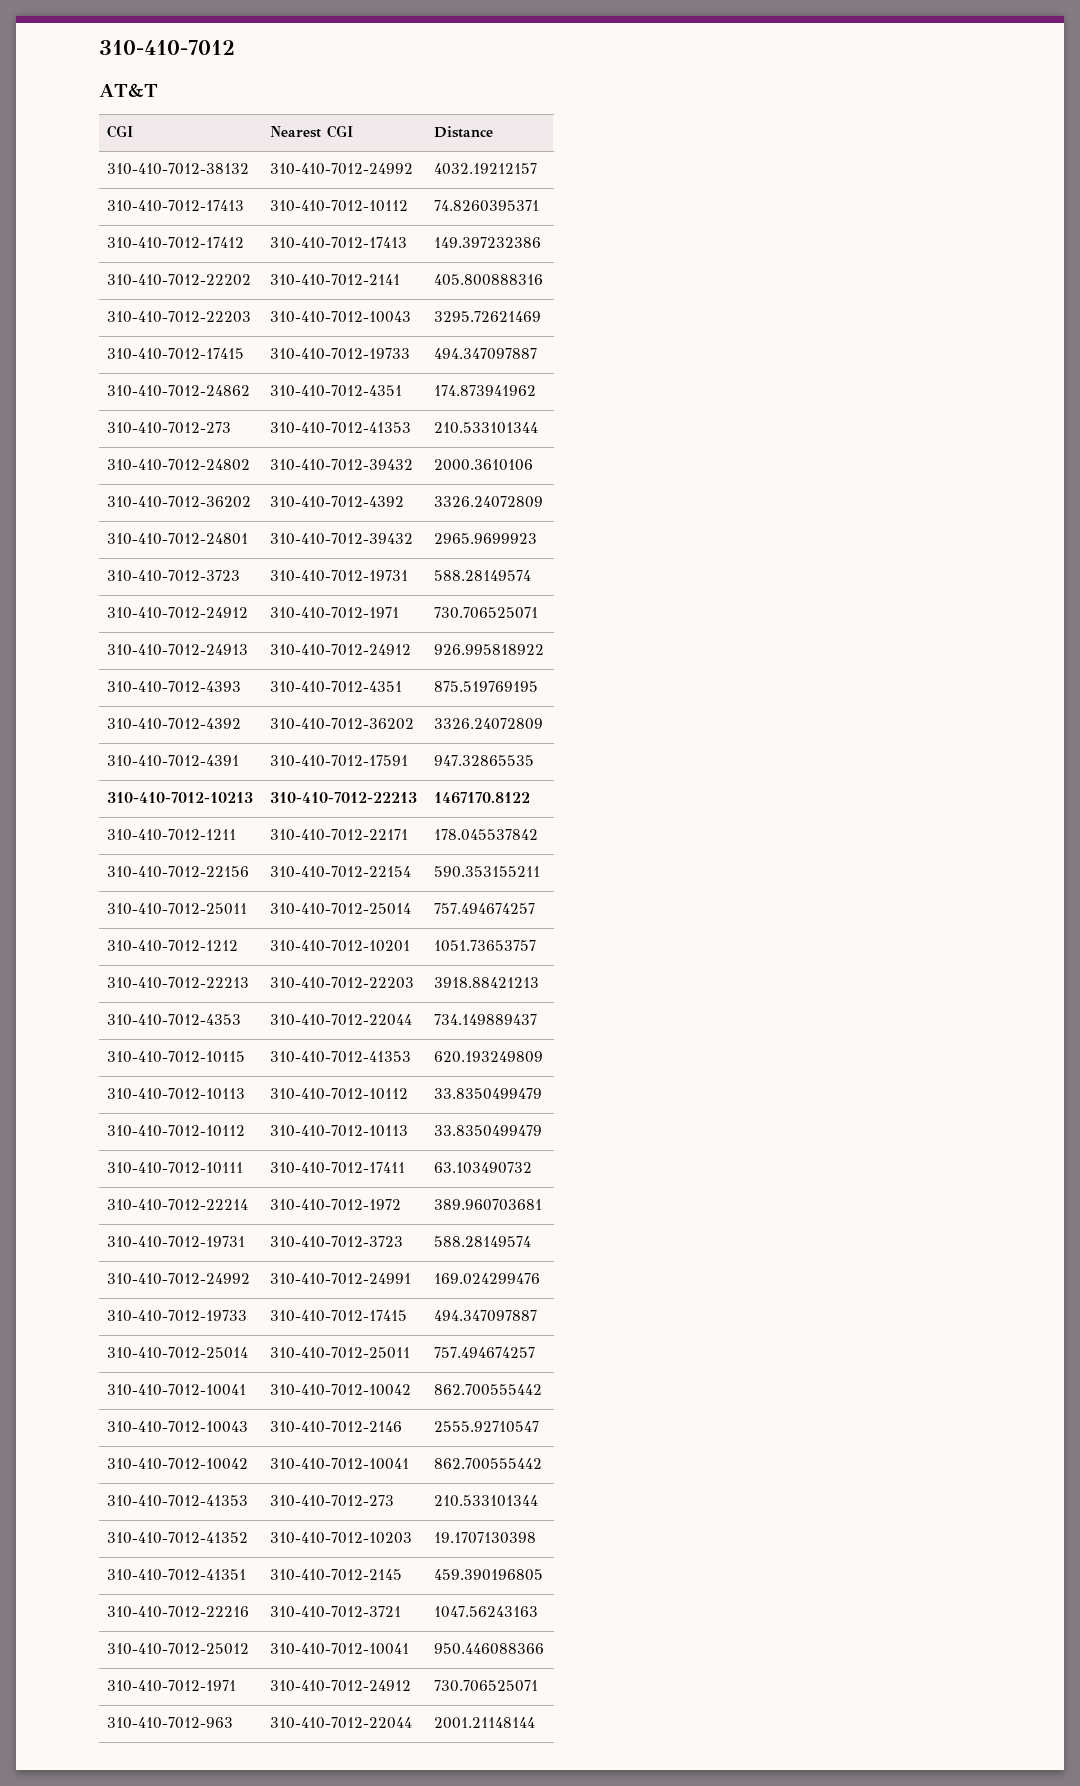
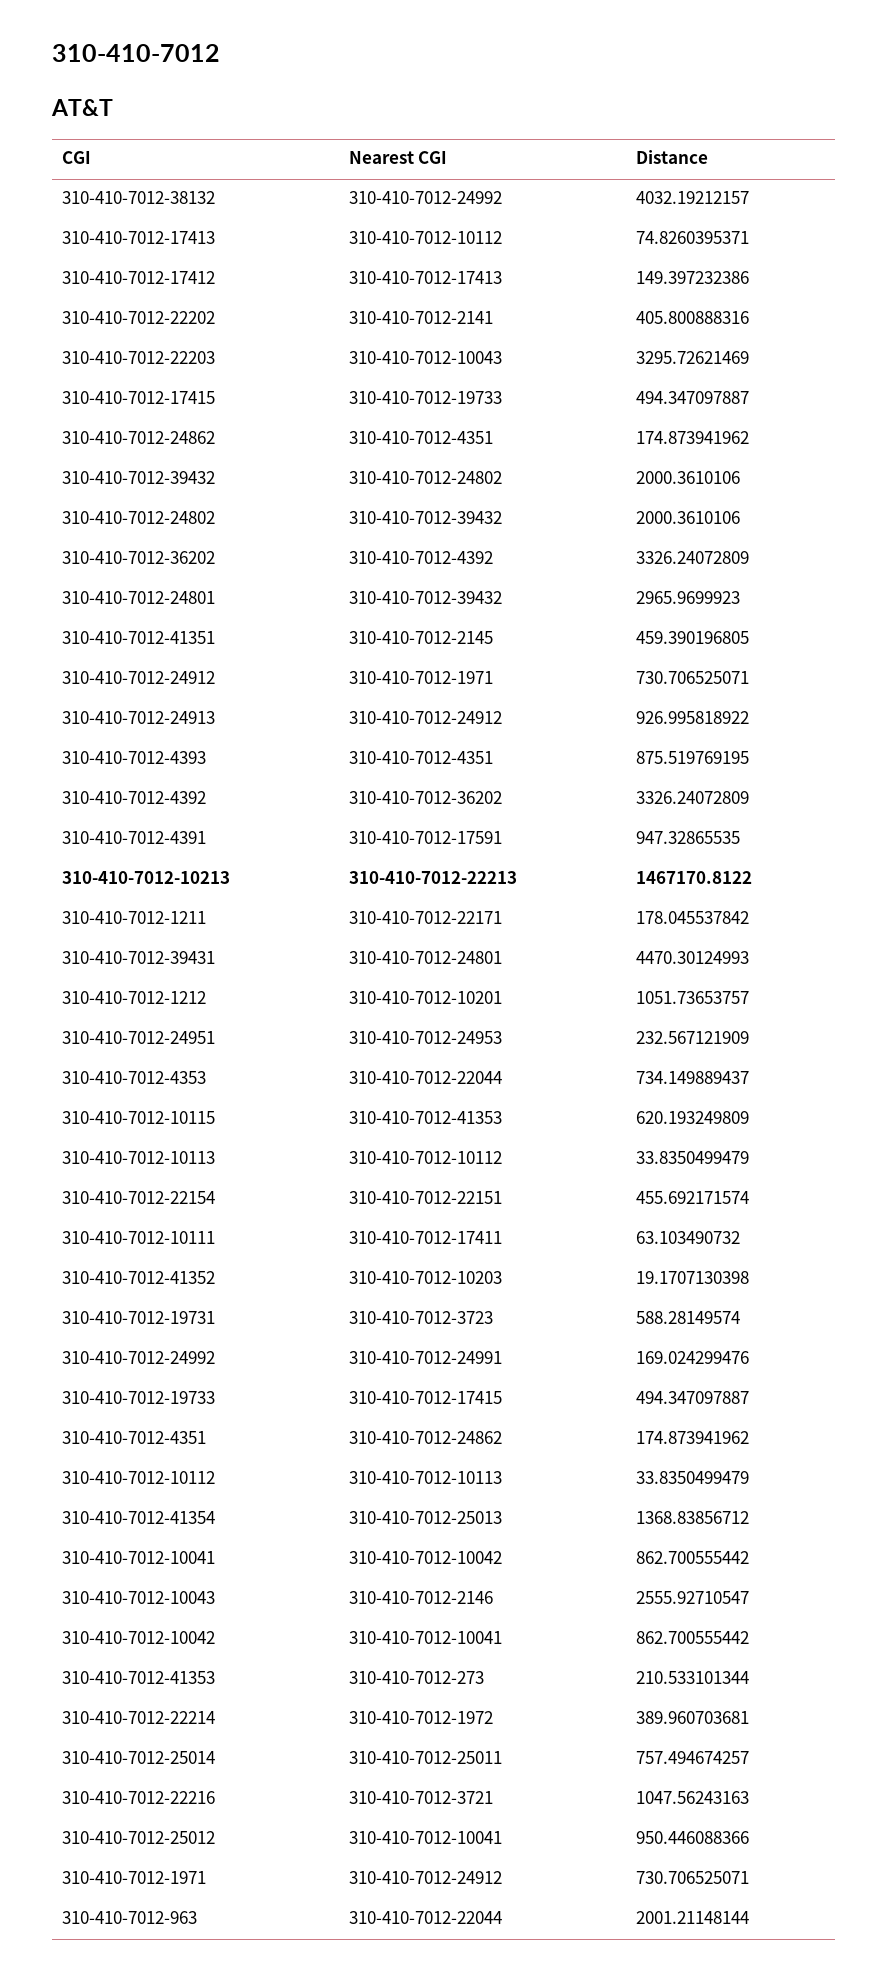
[107,422,232,434] [270,422,412,434] [434,422,539,434] 310-410-7012-273 | 310-410-7012-41353 | 210.533101344 -> [61,471,215,484] [348,471,502,484] [635,471,740,484] 310-410-7012-39432 | 310-410-7012-24802 | 2000.3610106
[107,570,241,582] [270,570,409,582] [434,570,532,581] 310-410-7012-3723 | 310-410-7012-19731 | 588.28149574 -> [61,631,215,644] [348,631,493,644] [635,631,749,644] 310-410-7012-41351 | 310-410-7012-2145 | 459.390196805
[107,866,250,878] [270,866,412,878] [434,866,541,878] [107,903,248,915] [270,903,412,915] [434,903,536,914] 310-410-7012-22156 | 310-410-7012-22154 | 590.353155211 // 310-410-7012-25011 | 310-410-7012-25014 | 757.494674257 -> [61,951,215,964] [348,951,502,964] [635,951,749,964] 310-410-7012-39431 | 310-410-7012-24801 | 4470.30124993
[107,977,250,989] [270,977,415,989] [434,977,540,988] 310-410-7012-22213 | 310-410-7012-22203 | 3918.88421213 -> [61,1031,215,1044] [348,1031,502,1044] [635,1031,749,1044] 310-410-7012-24951 | 310-410-7012-24953 | 232.567121909
[107,1125,246,1137] [270,1125,409,1137] [434,1125,543,1137] 310-410-7012-10112 | 310-410-7012-10113 | 33.8350499479 -> [61,1191,215,1204] [348,1191,502,1204] [635,1191,749,1204] 310-410-7012-22154 | 310-410-7012-22151 | 455.692171574
[107,1199,249,1211] [270,1199,402,1211] [434,1199,543,1211] 310-410-7012-22214 | 310-410-7012-1972 | 389.960703681 -> [61,1271,215,1284] [348,1271,502,1284] [635,1271,749,1284] 310-410-7012-41352 | 310-410-7012-10203 | 19.1707130398
[107,1347,249,1359] [270,1347,411,1359] [434,1347,536,1358] 310-410-7012-25014 | 310-410-7012-25011 | 757.494674257 -> [61,1431,206,1444] [348,1431,502,1444] [635,1431,749,1444] [61,1471,215,1484] [348,1471,502,1484] [635,1471,749,1484] [61,1511,215,1524] [348,1511,502,1524] [635,1511,749,1524] 310-410-7012-4351 | 310-410-7012-24862 | 174.873941962 // 310-410-7012-10112 | 310-410-7012-10113 | 33.8350499479 // 310-410-7012-41354 | 310-410-7012-25013 | 1368.83856712
[107,1532,249,1544] [270,1532,413,1544] [434,1532,537,1544] [107,1569,247,1581] [270,1569,403,1581] [434,1569,544,1581] 310-410-7012-41352 | 310-410-7012-10203 | 19.1707130398 // 310-410-7012-41351 | 310-410-7012-2145 | 459.390196805 -> [61,1711,215,1724] [348,1711,493,1724] [635,1711,749,1724] [61,1751,215,1764] [348,1751,502,1764] [635,1751,749,1764] 310-410-7012-22214 | 310-410-7012-1972 | 389.960703681 // 310-410-7012-25014 | 310-410-7012-25011 | 757.494674257

